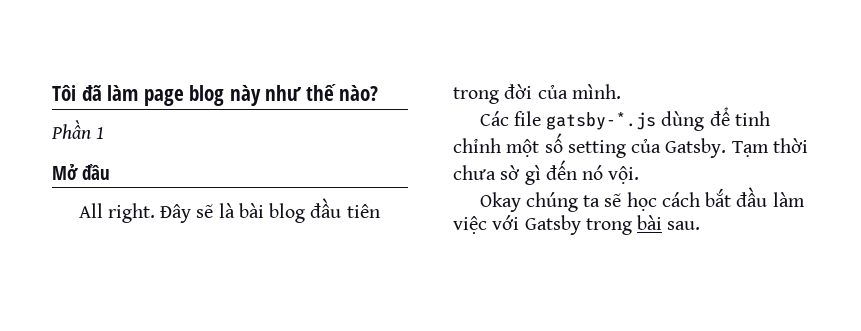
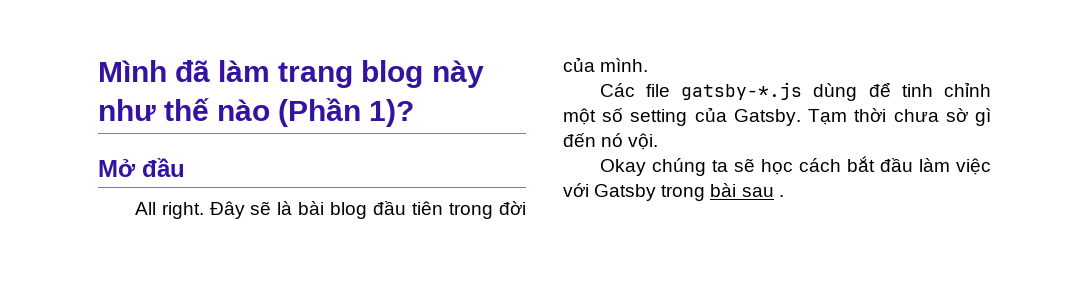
[52,85,76,101] Tôi -> [98,60,167,82] Mình
[143,89,184,106] page -> [278,62,354,88] trang
[339,85,379,101] [51,120,105,139] nào? // Phần 1 -> [217,98,415,127] nào (Phần 1)?
[667,221,701,230] sau. -> [741,187,784,197] sau .

